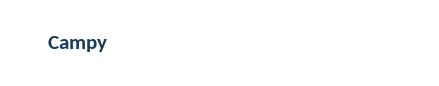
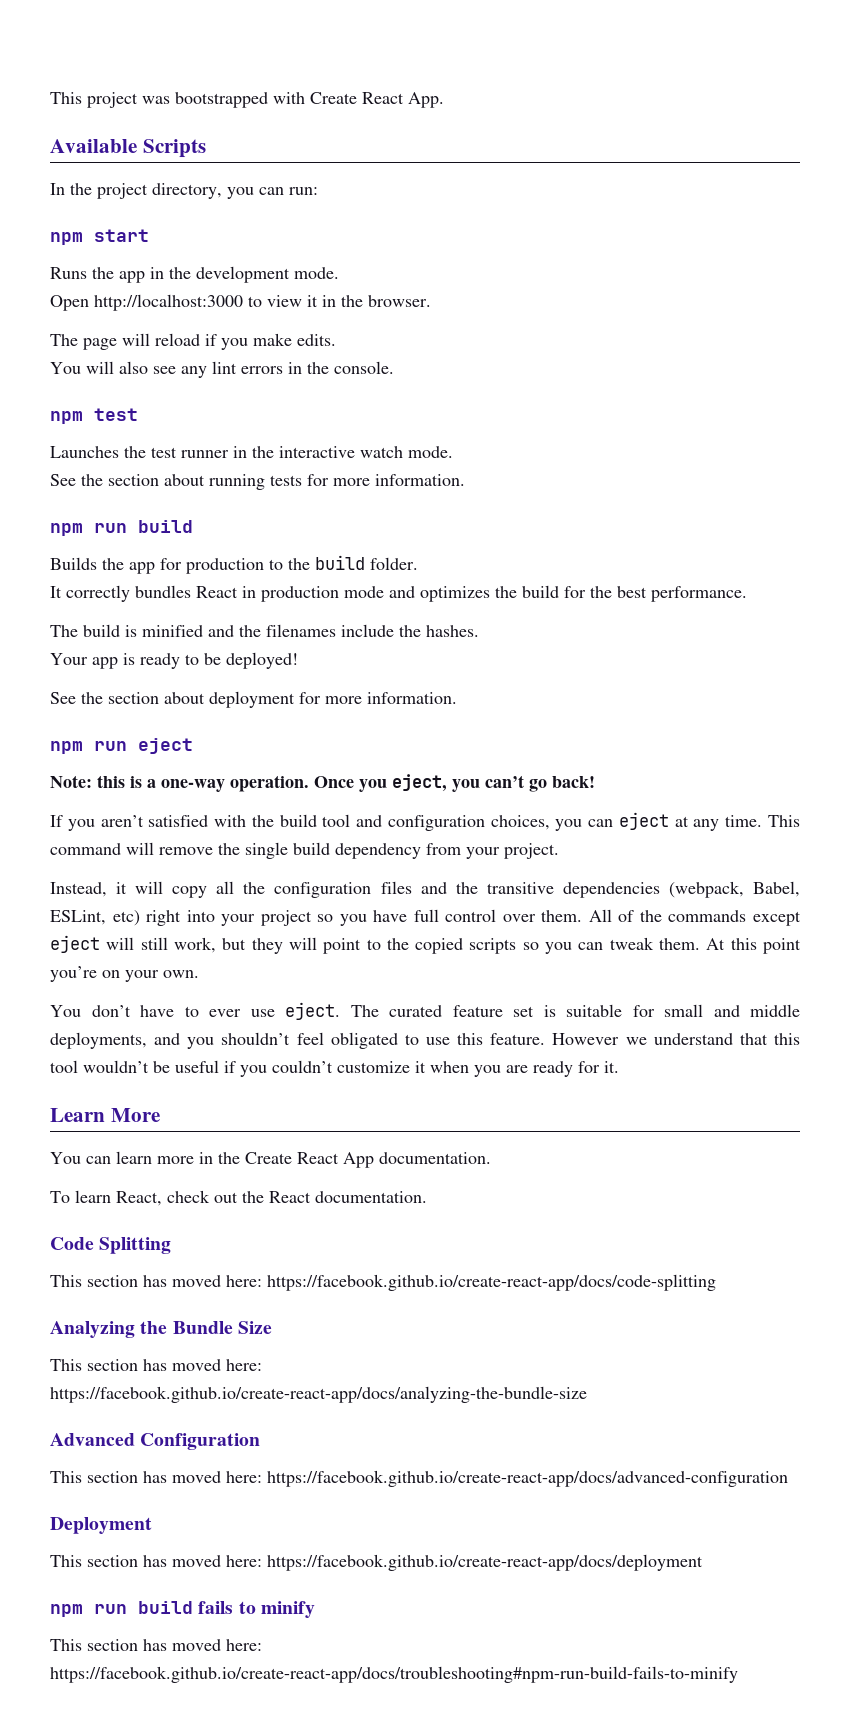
[48,36,107,52] Campy -> [50,92,444,108] [50,139,206,158] [50,183,318,199] [50,229,149,245] [50,266,339,283] [50,294,431,311] [50,333,336,350] [50,361,394,378] [50,408,138,424] [50,446,453,458] [50,474,465,490] [50,520,193,536] [50,555,418,574] [50,585,747,602] [50,624,479,637] [50,652,298,669] [50,691,457,708] [50,738,193,754] [50,774,595,792] [50,812,800,831] [50,842,559,859] [50,881,801,898] [50,909,801,926] [50,935,801,954] [50,966,199,982] [50,1002,800,1020] [50,1032,800,1049] [50,1060,619,1077] [50,1108,160,1122] [50,1151,491,1168] [50,1190,427,1206] [50,1237,172,1254] [50,1274,716,1291] [50,1321,272,1338] [50,1359,262,1371] [50,1386,587,1403] [50,1433,261,1450] [50,1470,788,1487] [50,1517,152,1534] [50,1554,703,1571] [50,1601,315,1618] [50,1639,262,1651] [50,1666,738,1683] This project was bootstrapped with Create React App. // Available Scripts // In the project directory, you can run: // npm start // Runs the app in the development mode. // Open http://localhost:3000 to view it in the browser. // The page will reload if you make edits. // You will also see any lint errors in the console. // npm test // Launches the test runner in the interactive watch mode. // See the section about running tests for more information. // npm run build // Builds the app for production to the build folder. // It correctly bundles React in production mode and optimizes the build for the best performance. // The build is minified and the filenames include the hashes. // Your app is ready to be deployed! // See the section about deployment for more information. // npm run eject // Note: this is a one-way operation. Once you eject, you can’t go back! // If you aren’t satisfied with the build tool and configuration choices, you can eject at any time. This command will remove the single build dependency from your project. // Instead, it will copy all the configuration files and the transitive dependencies (webpack, Babel, ESLint, etc) right into your project so you have full control over them. All of the commands except eject will still work, but they will point to the copied scripts so you can tweak them. At this point you’re on your own. // You don’t have to ever use eject. The curated feature set is suitable for small and middle deployments, and you shouldn’t feel obligated to use this feature. However we understand that this tool wouldn’t be useful if you couldn’t customize it when you are ready for it. // Learn More // You can learn more in the Create React App documentation. // To learn React, check out the React documentation. // Code Splitting // This section has moved here: https://facebook.github.io/create-react-app/docs/code-splitting // Analyzing the Bundle Size // This section has moved here: https://facebook.github.io/create-react-app/docs/analyzing-the-bundle-size // Advanced Configuration // This section has moved here: https://facebook.github.io/create-react-app/docs/advanced-configuration // Deployment // This section has moved here: https://facebook.github.io/create-react-app/docs/deployment // npm run build fails to minify // This section has moved here: https://facebook.github.io/create-react-app/docs/troubleshooting#npm-run-build-fails-to-minify

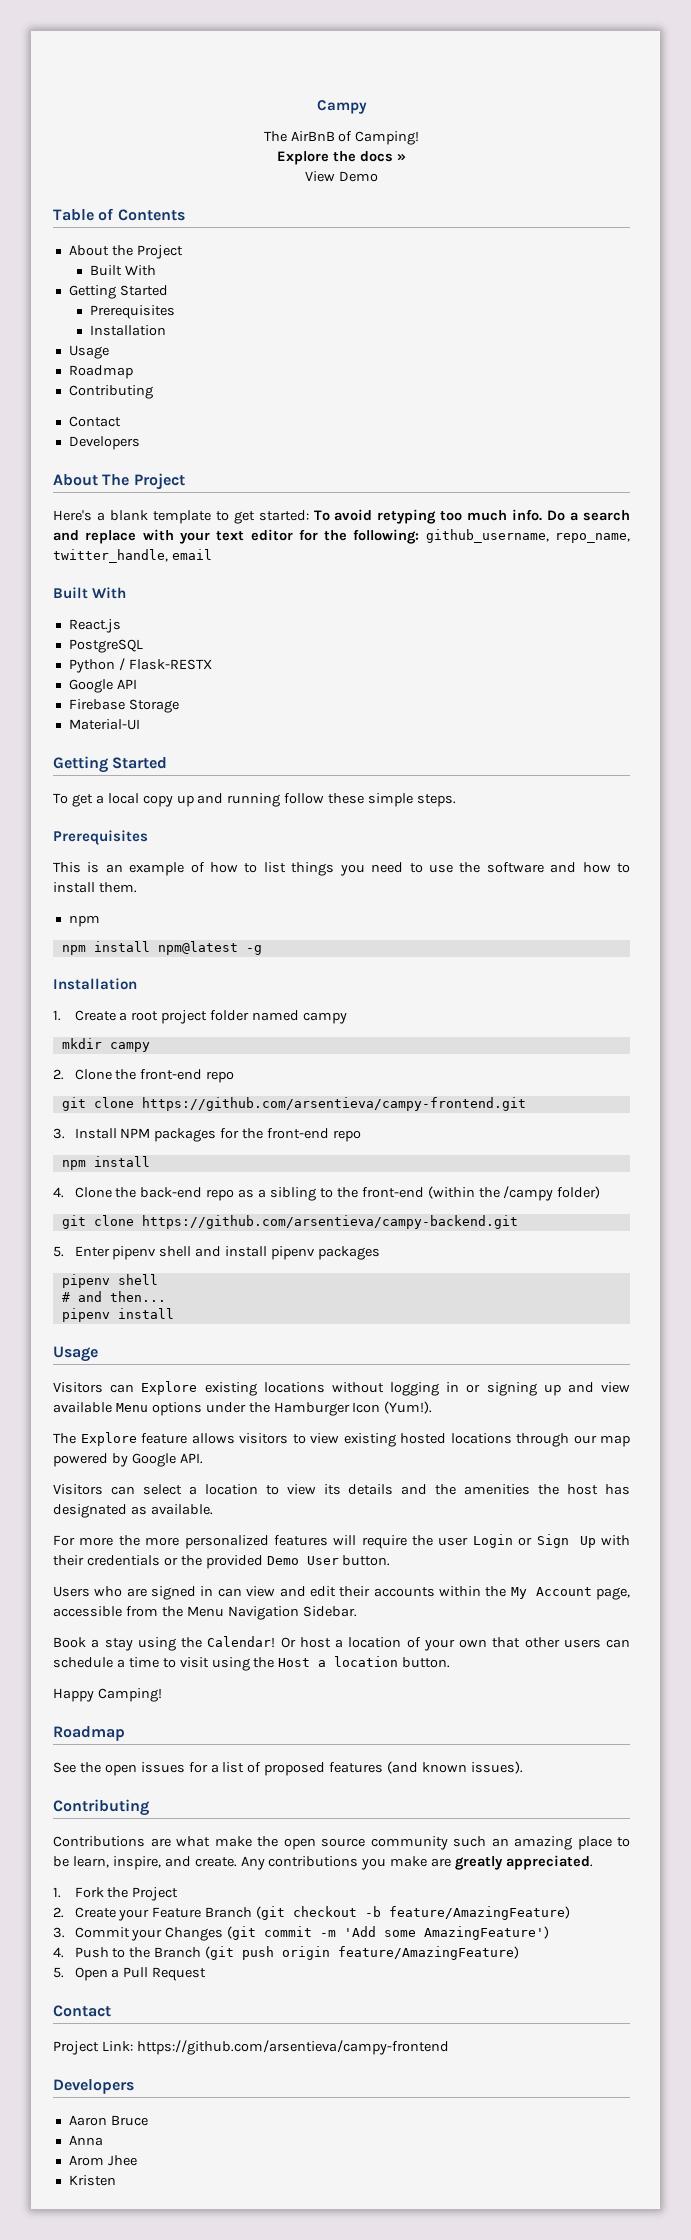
[50,92,444,108] [50,139,206,158] [50,183,318,199] [50,229,149,245] [50,266,339,283] [50,294,431,311] [50,333,336,350] [50,361,394,378] [50,408,138,424] [50,446,453,458] [50,474,465,490] [50,520,193,536] [50,555,418,574] [50,585,747,602] [50,624,479,637] [50,652,298,669] [50,691,457,708] [50,738,193,754] [50,774,595,792] [50,812,800,831] [50,842,559,859] [50,881,801,898] [50,909,801,926] [50,935,801,954] [50,966,199,982] [50,1002,800,1020] [50,1032,800,1049] [50,1060,619,1077] [50,1108,160,1122] [50,1151,491,1168] [50,1190,427,1206] [50,1237,172,1254] [50,1274,716,1291] [50,1321,272,1338] [50,1359,262,1371] [50,1386,587,1403] [50,1433,261,1450] [50,1470,788,1487] [50,1517,152,1534] [50,1554,703,1571] [50,1601,315,1618] [50,1639,262,1651] [50,1666,738,1683] This project was bootstrapped with Create React App. // Available Scripts // In the project directory, you can run: // npm start // Runs the app in the development mode. // Open http://localhost:3000 to view it in the browser. // The page will reload if you make edits. // You will also see any lint errors in the console. // npm test // Launches the test runner in the interactive watch mode. // See the section about running tests for more information. // npm run build // Builds the app for production to the build folder. // It correctly bundles React in production mode and optimizes the build for the best performance. // The build is minified and the filenames include the hashes. // Your app is ready to be deployed! // See the section about deployment for more information. // npm run eject // Note: this is a one-way operation. Once you eject, you can’t go back! // If you aren’t satisfied with the build tool and configuration choices, you can eject at any time. This command will remove the single build dependency from your project. // Instead, it will copy all the configuration files and the transitive dependencies (webpack, Babel, ESLint, etc) right into your project so you have full control over them. All of the commands except eject will still work, but they will point to the copied scripts so you can tweak them. At this point you’re on your own. // You don’t have to ever use eject. The curated feature set is suitable for small and middle deployments, and you shouldn’t feel obligated to use this feature. However we understand that this tool wouldn’t be useful if you couldn’t customize it when you are ready for it. // Learn More // You can learn more in the Create React App documentation. // To learn React, check out the React documentation. // Code Splitting // This section has moved here: https://facebook.github.io/create-react-app/docs/code-splitting // Analyzing the Bundle Size // This section has moved here: https://facebook.github.io/create-react-app/docs/analyzing-the-bundle-size // Advanced Configuration // This section has moved here: https://facebook.github.io/create-react-app/docs/advanced-configuration // Deployment // This section has moved here: https://facebook.github.io/create-react-app/docs/deployment // npm run build fails to minify // This section has moved here: https://facebook.github.io/create-react-app/docs/troubleshooting#npm-run-build-fails-to-minify -> [316,100,367,114] [263,131,420,145] [277,151,406,165] [305,171,378,182] [53,208,185,221] [68,245,183,259] [90,265,157,276] [68,285,168,299] [90,305,176,319] [90,325,167,336] [68,345,109,359] [68,365,133,379] [68,385,153,399] [68,416,121,427] [68,436,140,450] [53,473,185,490] [53,509,630,524] [53,529,631,544] [53,549,212,563] [53,587,127,599] [68,619,121,633] [68,639,143,653] [68,658,212,673] [68,679,137,693] [68,699,179,713] [68,719,140,730] [53,756,168,773] [53,793,457,807] [53,830,148,845] [53,862,630,876] [53,882,137,893] [68,915,100,927] [61,941,262,955] [53,978,137,990] [53,1010,347,1024] [61,1038,150,1052] [53,1069,235,1083] [61,1097,526,1111] [53,1128,361,1142] [61,1156,150,1170] [53,1186,601,1201] [61,1215,518,1229] [53,1246,380,1260] [61,1274,158,1288] [61,1291,166,1302] [61,1308,174,1322] [53,1346,98,1362] [53,1381,630,1396] [53,1401,433,1416] [53,1432,630,1447] [53,1453,203,1467] [53,1484,631,1495] [53,1504,213,1518] [53,1534,630,1549] [53,1555,391,1569] [53,1586,630,1600] [53,1606,357,1620] [53,1636,630,1651] [53,1656,451,1671] [53,1688,162,1702] [53,1726,125,1741] [53,1761,523,1776] [53,1799,149,1816] [53,1836,630,1850] [53,1855,594,1870] [53,1887,179,1901] [53,1906,571,1921] [53,1926,550,1941] [53,1946,520,1960] [53,1967,207,1981] [53,2005,111,2017] [53,2040,449,2055] [53,2079,134,2094] [68,2115,148,2126] [68,2135,103,2146] [68,2155,137,2166] [68,2175,116,2186] Campy // The AirBnB of Camping! // Explore the docs » // View Demo // Table of Contents // About the Project // Built With // Getting Started // Prerequisites // Installation // Usage // Roadmap // Contributing // Contact // Developers // About The Project // Here's a blank template to get started: To avoid retyping too much info. Do a search and replace with your text editor for the following: github_username, repo_name, twitter_handle, email // Built With // React.js // PostgreSQL // Python / Flask-RESTX // Google API // Firebase Storage // Material-UI // Getting Started // To get a local copy up and running follow these simple steps. // Prerequisites // This is an example of how to list things you need to use the software and how to install them. // npm // npm install npm@latest -g // Installation // 1. Create a root project folder named campy // mkdir campy // 2. Clone the front-end repo // git clone https://github.com/arsentieva/campy-frontend.git // 3. Install NPM packages for the front-end repo // npm install // 4. Clone the back-end repo as a sibling to the front-end (within the /campy folder) // git clone https://github.com/arsentieva/campy-backend.git // 5. Enter pipenv shell and install pipenv packages // pipenv shell // # and then... // pipenv install // Usage // Visitors can Explore existing locations without logging in or signing up and view available Menu options under the Hamburger Icon (Yum!). // The Explore feature allows visitors to view existing hosted locations through our map powered by Google API. // Visitors can select a location to view its details and the amenities the host has designated as available. // For more the more personalized features will require the user Login or Sign Up with their credentials or the provided Demo User button. // Users who are signed in can view and edit their accounts within the My Account page, accessible from the Menu Navigation Sidebar. // Book a stay using the Calendar! Or host a location of your own that other users can schedule a time to visit using the Host a location button. // Happy Camping! // Roadmap // See the open issues for a list of proposed features (and known issues). // Contributing // Contributions are what make the open source community such an amazing place to be learn, inspire, and create. Any contributions you make are greatly appreciated. // 1. Fork the Project // 2. Create your Feature Branch (git checkout -b feature/AmazingFeature) // 3. Commit your Changes (git commit -m 'Add some AmazingFeature') // 4. Push to the Branch (git push origin feature/AmazingFeature) // 5. Open a Pull Request // Contact // Project Link: https://github.com/arsentieva/campy-frontend // Developers // Aaron Bruce // Anna // Arom Jhee // Kristen

